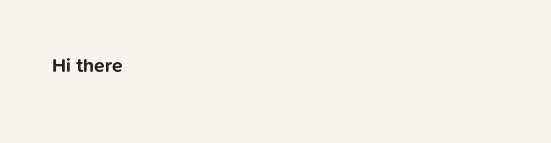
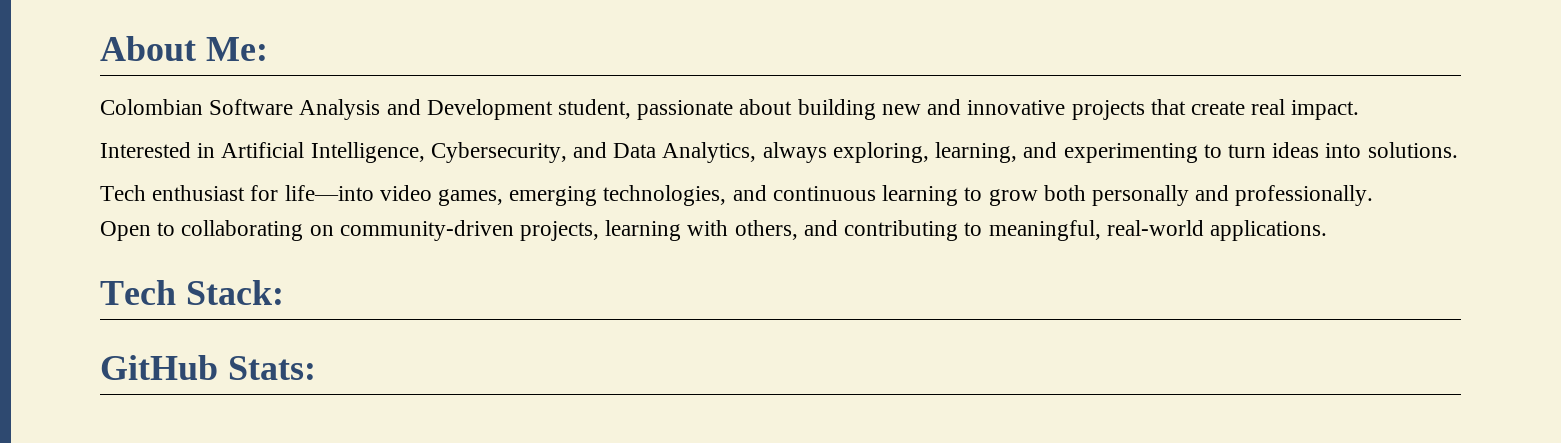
[52,58,124,73] Hi there -> [100,36,268,61] [100,99,1360,120] [100,142,1458,163] [100,185,1374,206] [100,220,1327,241] [100,280,284,305] [100,355,316,380] About Me: // Colombian Software Analysis and Development student, passionate about building new and innovative projects that create real impact. // Interested in Artificial Intelligence, Cybersecurity, and Data Analytics, always exploring, learning, and experimenting to turn ideas into solutions. // Tech enthusiast for life—into video games, emerging technologies, and continuous learning to grow both personally and professionally. // Open to collaborating on community-driven projects, learning with others, and contributing to meaningful, real-world applications. // Tech Stack: // GitHub Stats:

